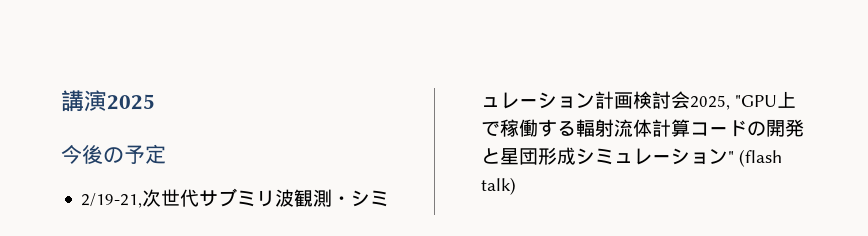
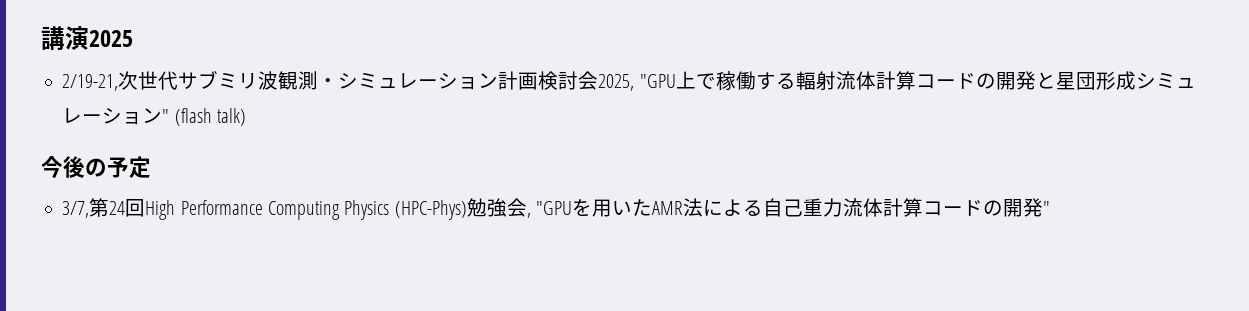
[61,144,166,164] // 今後の予定 -> (133, 38) none
(517, 186) none -> [41,156,151,178] [62,198,1050,220] // 今後の予定 // 3/7,第24回High Performance Computing Physics (HPC-Phys)勉強会, "GPUを用いたAMR法による自己重力流体計算コードの開発"

